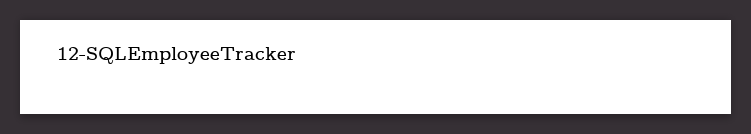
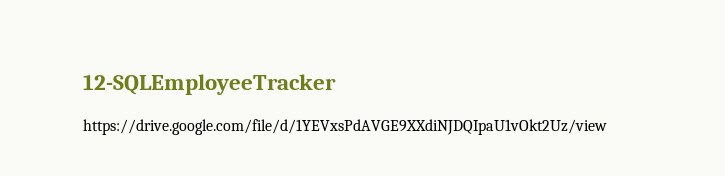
(296, 55) none -> [83,119,607,135] // https://drive.google.com/file/d/1YEVxsPdAVGE9XXdiNJDQIpaU1vOkt2Uz/view

